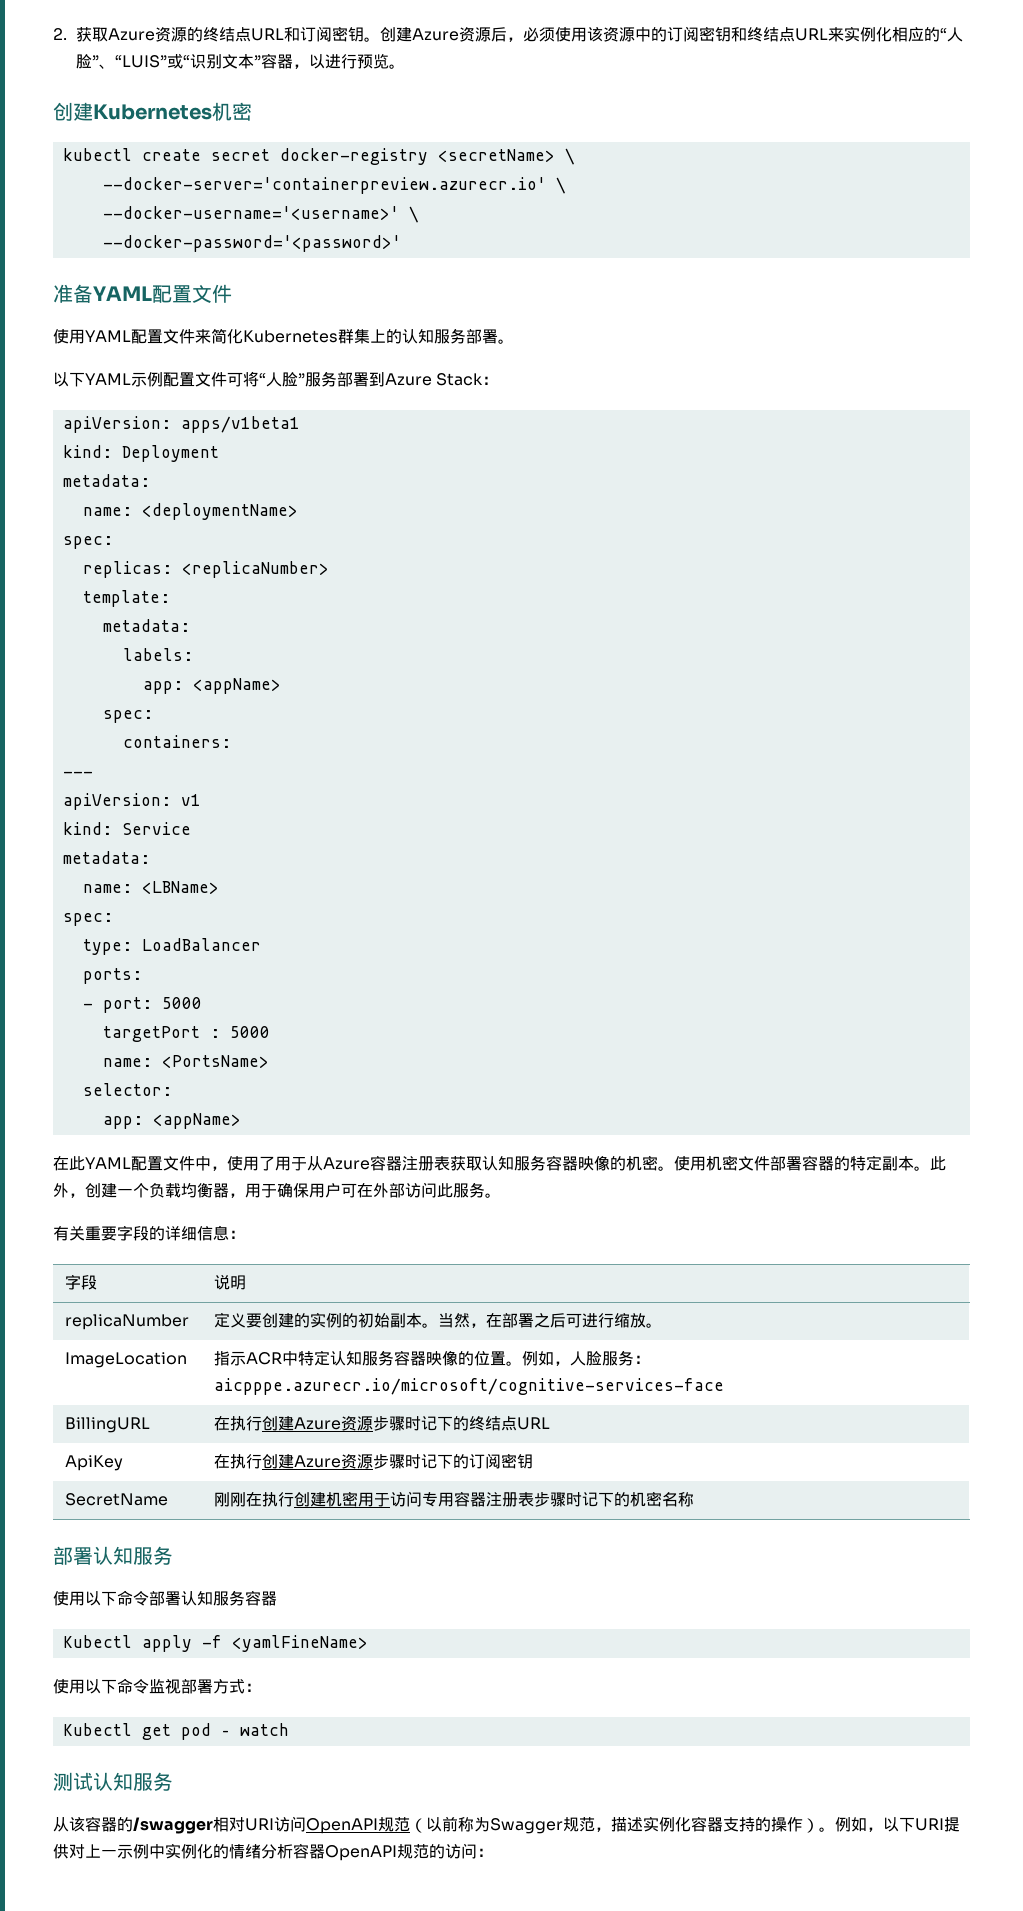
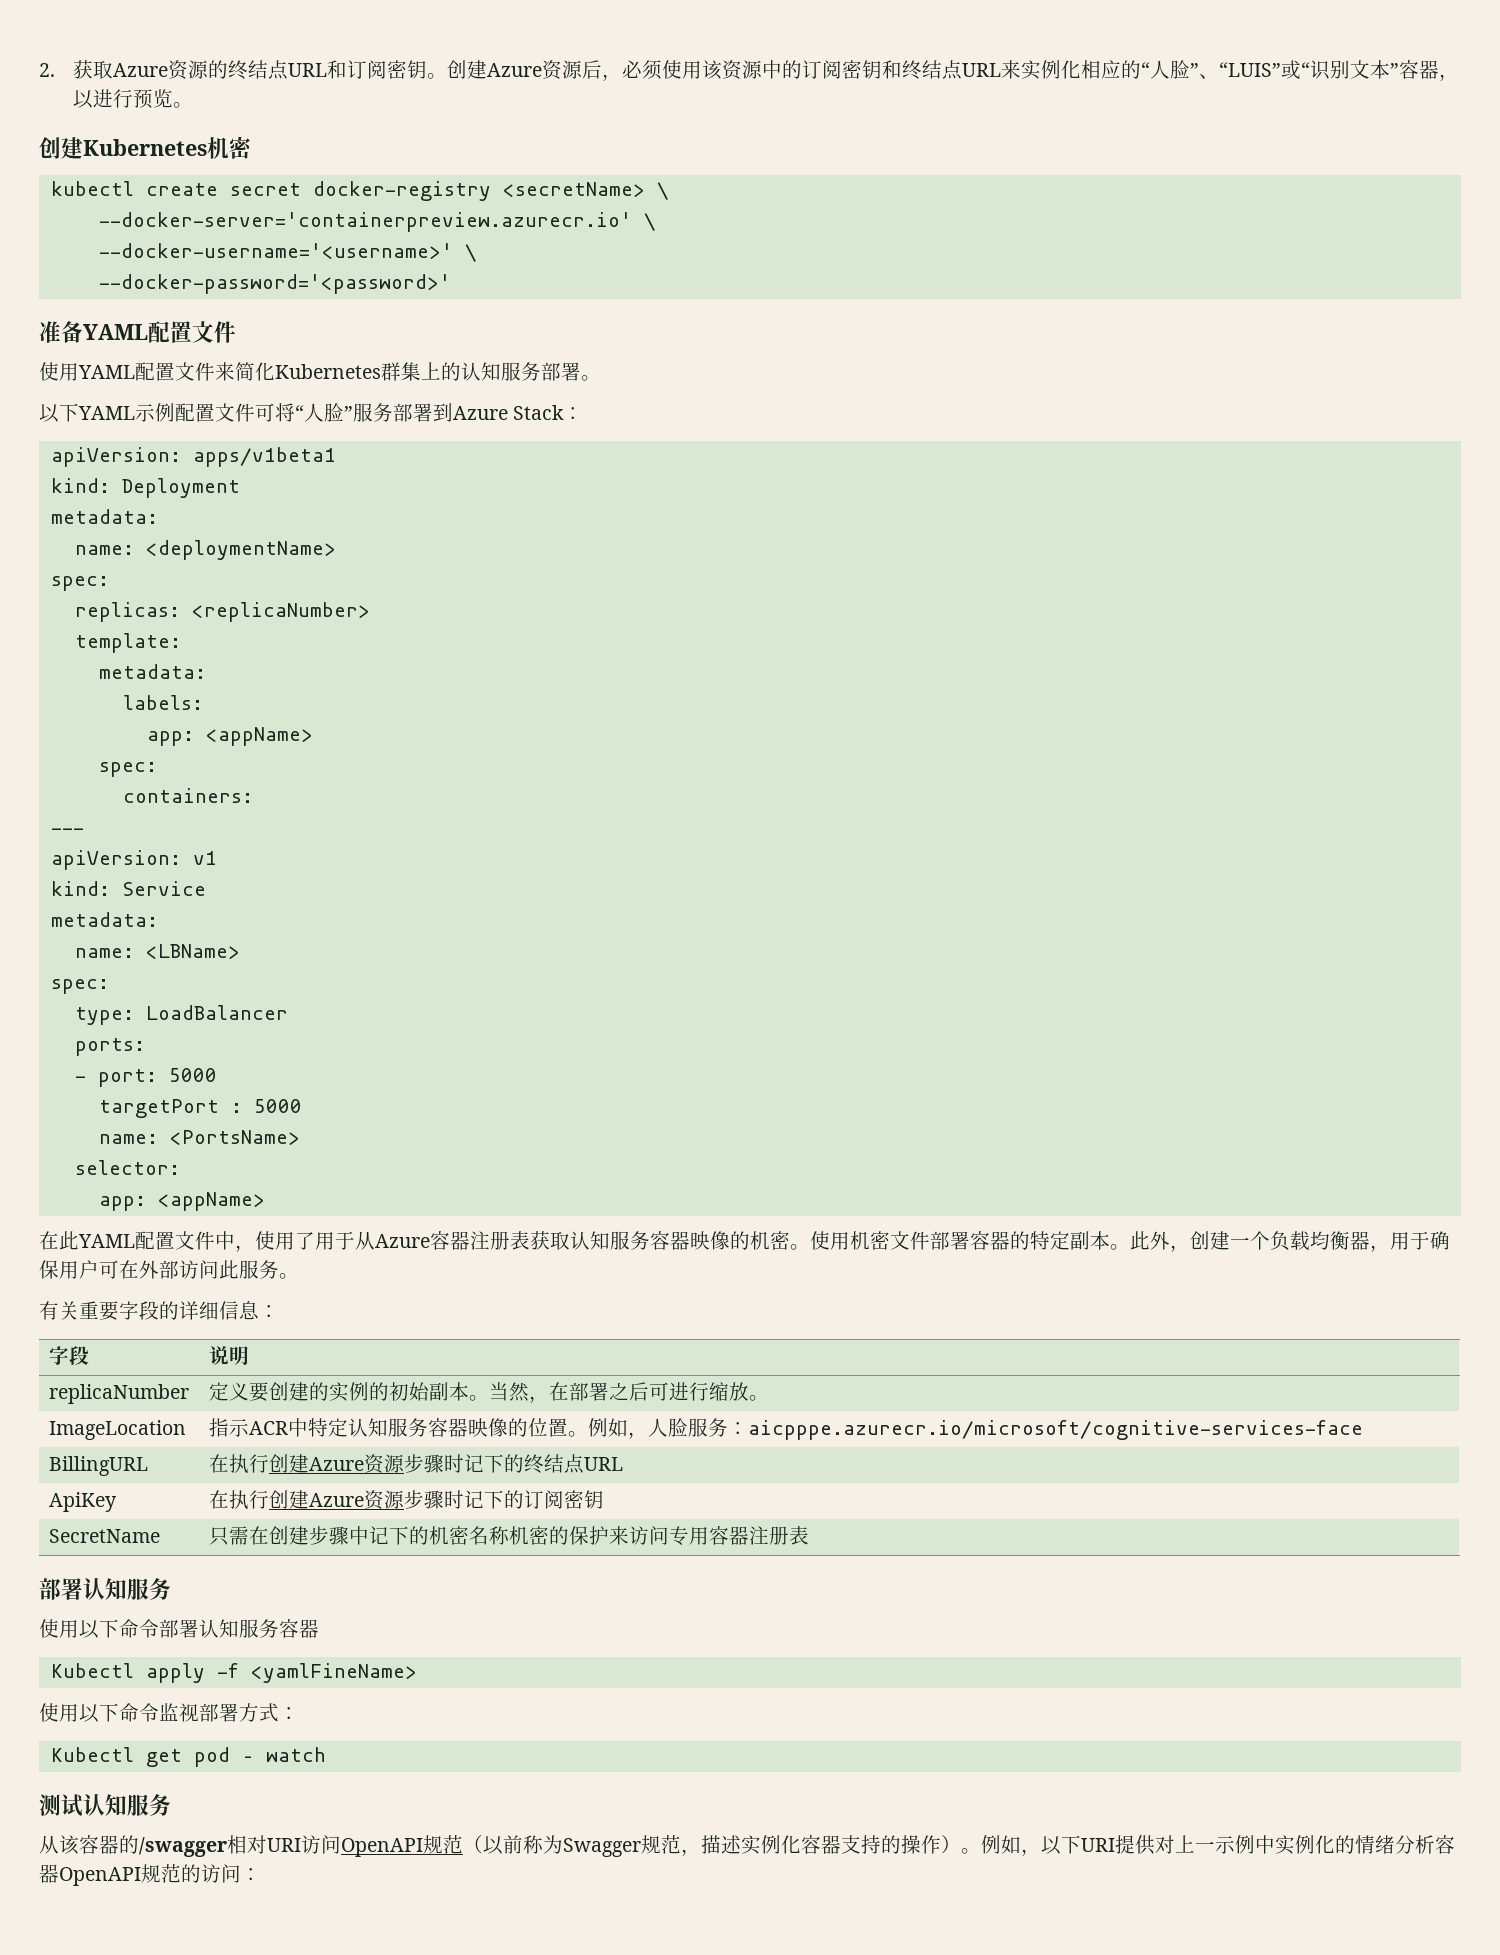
[214,1491,391,1507] 刚刚在执行创建机密用于 -> [208,1526,629,1546] 只需在创建步骤中记下的机密名称机密的保护来
[534,1491,695,1507] 步骤时记下的机密名称 -> (809, 1535) none

